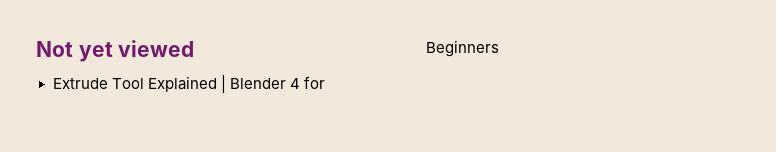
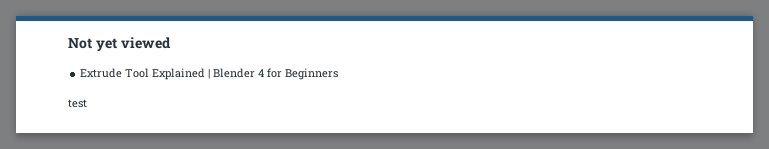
(499, 48) none -> [68,99,87,108] // test

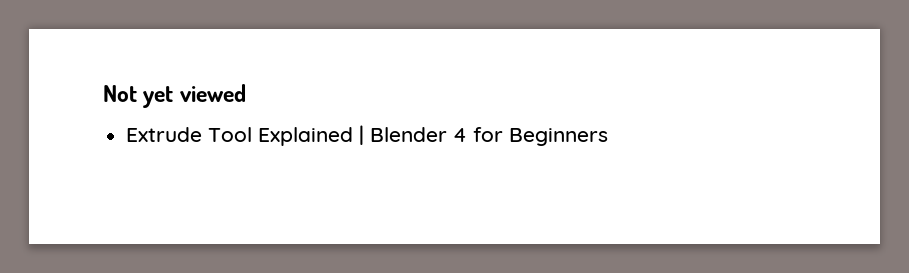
[68,99,87,108] // test -> (609, 137) none

